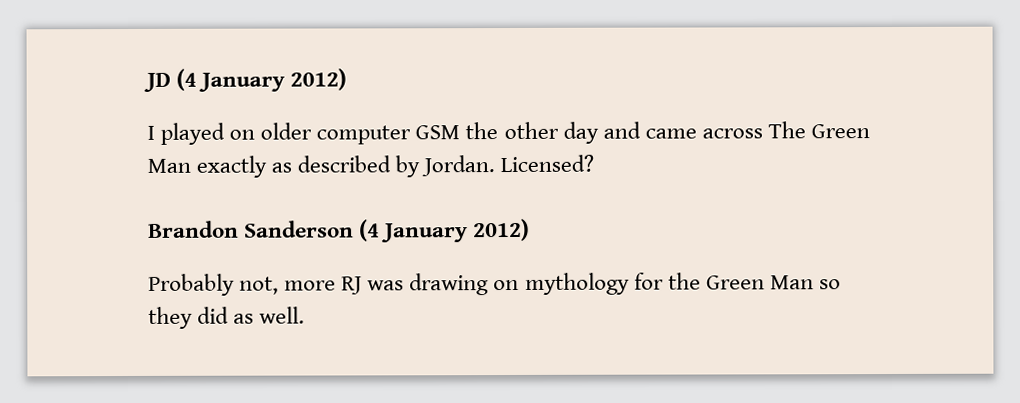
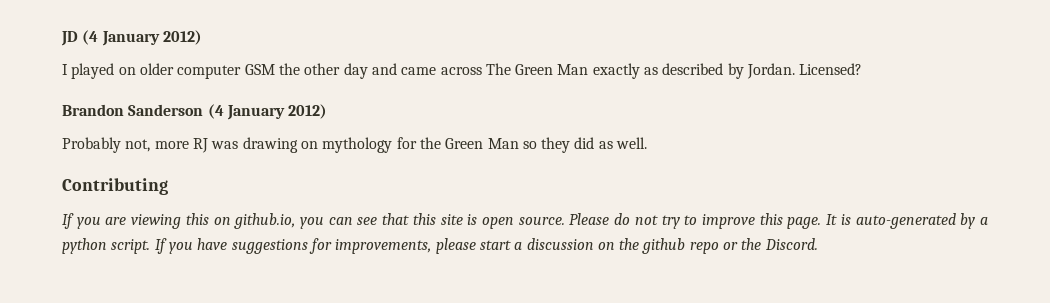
(306, 315) none -> [62,178,168,195] [62,213,988,229] [62,238,818,254] // Contributing // If you are viewing this on github.io, you can see that this site is open source. Please do not try to improve this page. It is auto-generated by a python script. If you have suggestions for improvements, please start a discussion on the github repo or the Discord.

